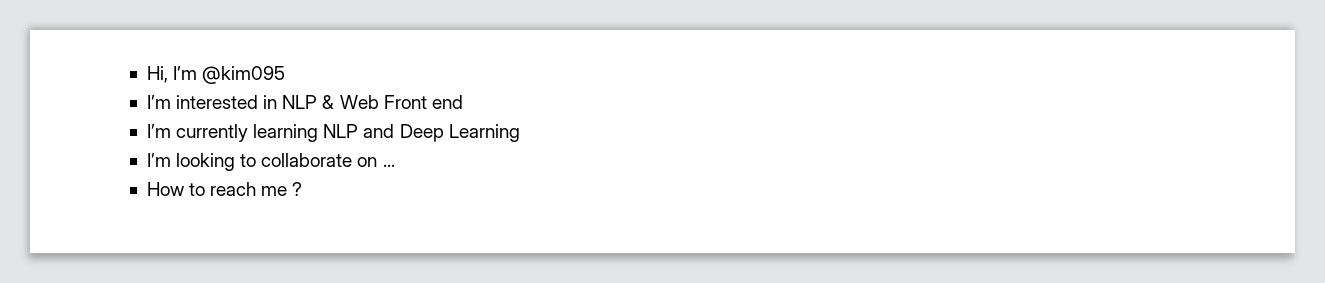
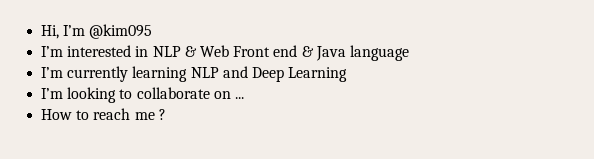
(463, 102) none -> [301,45,409,61] & Java language

